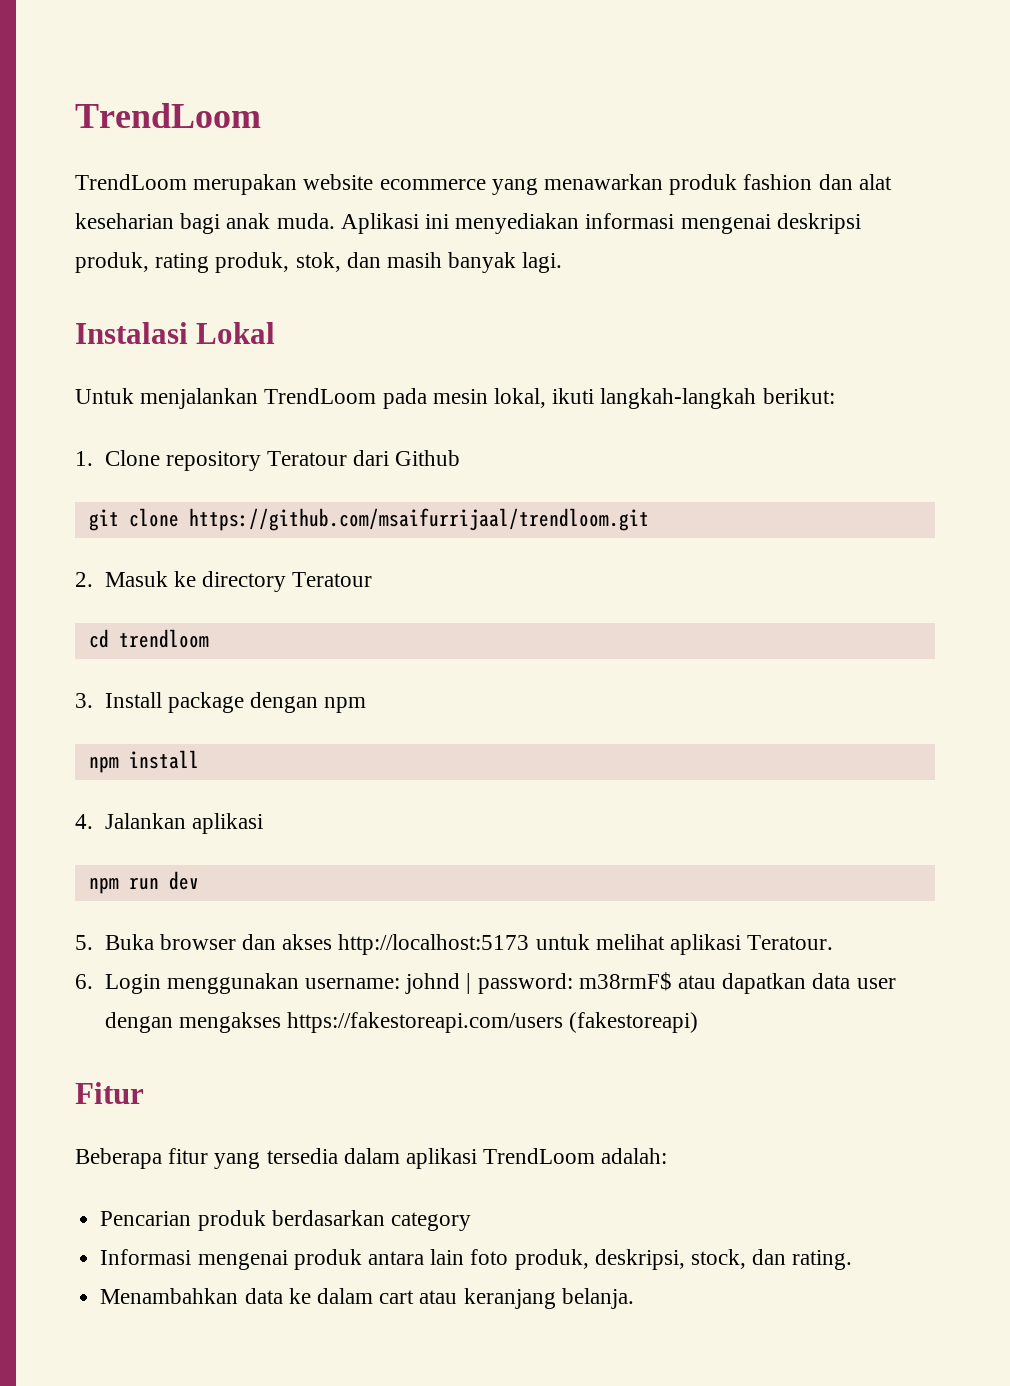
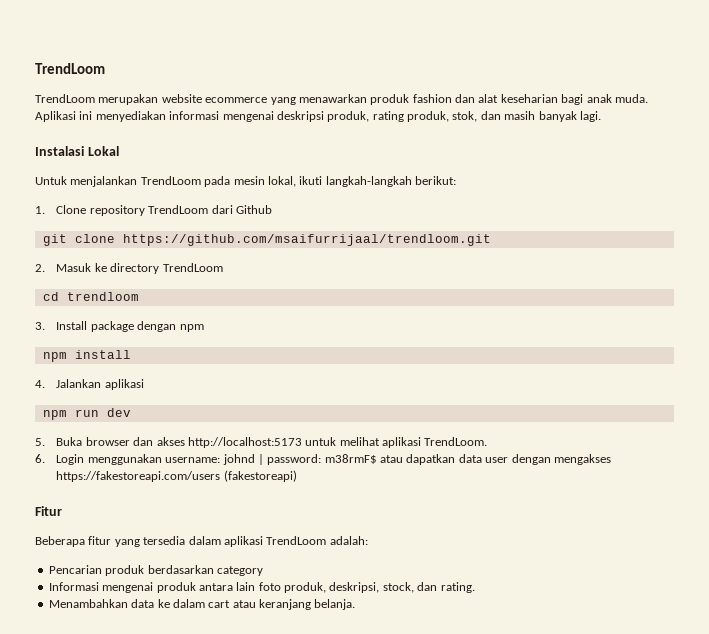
[266,451,347,466] Teratour -> [148,205,209,214] TrendLoom
[292,572,373,587] Teratour -> [162,263,223,272] TrendLoom
[747,935,834,950] Teratour. -> [424,437,488,446] TrendLoom.

